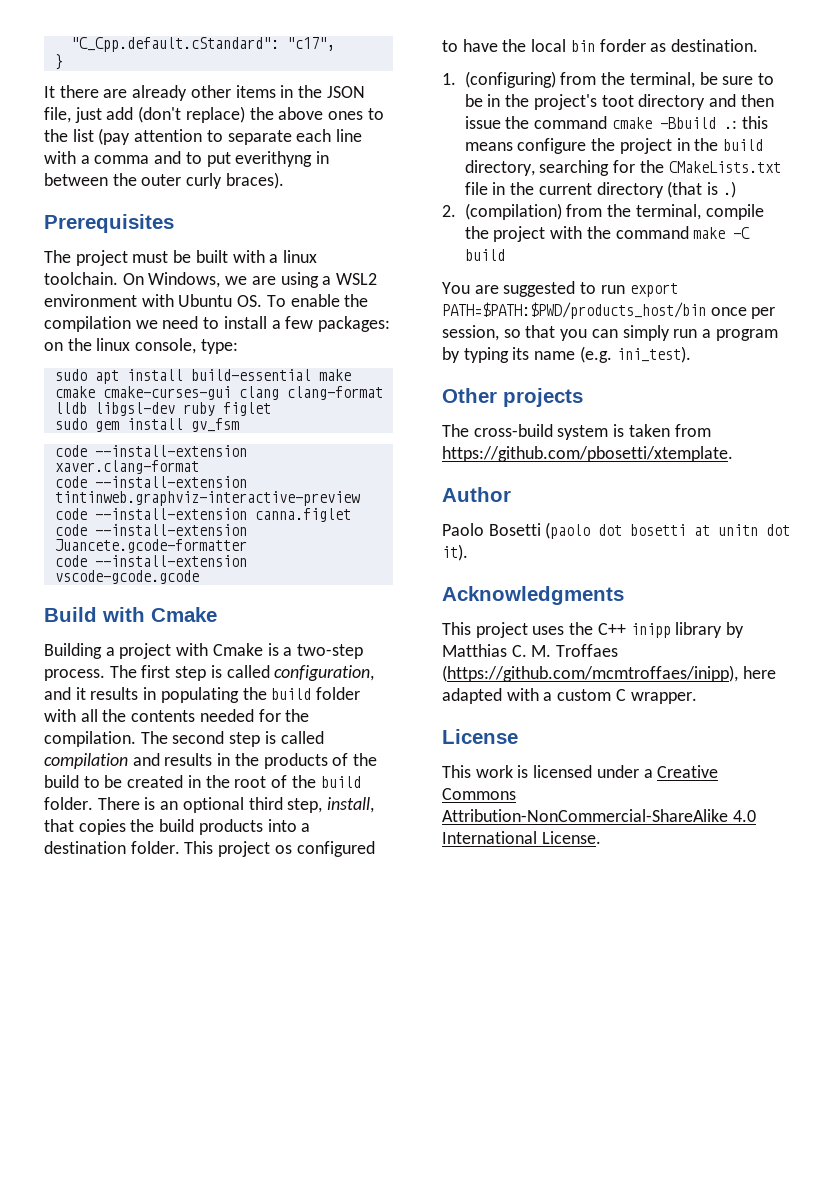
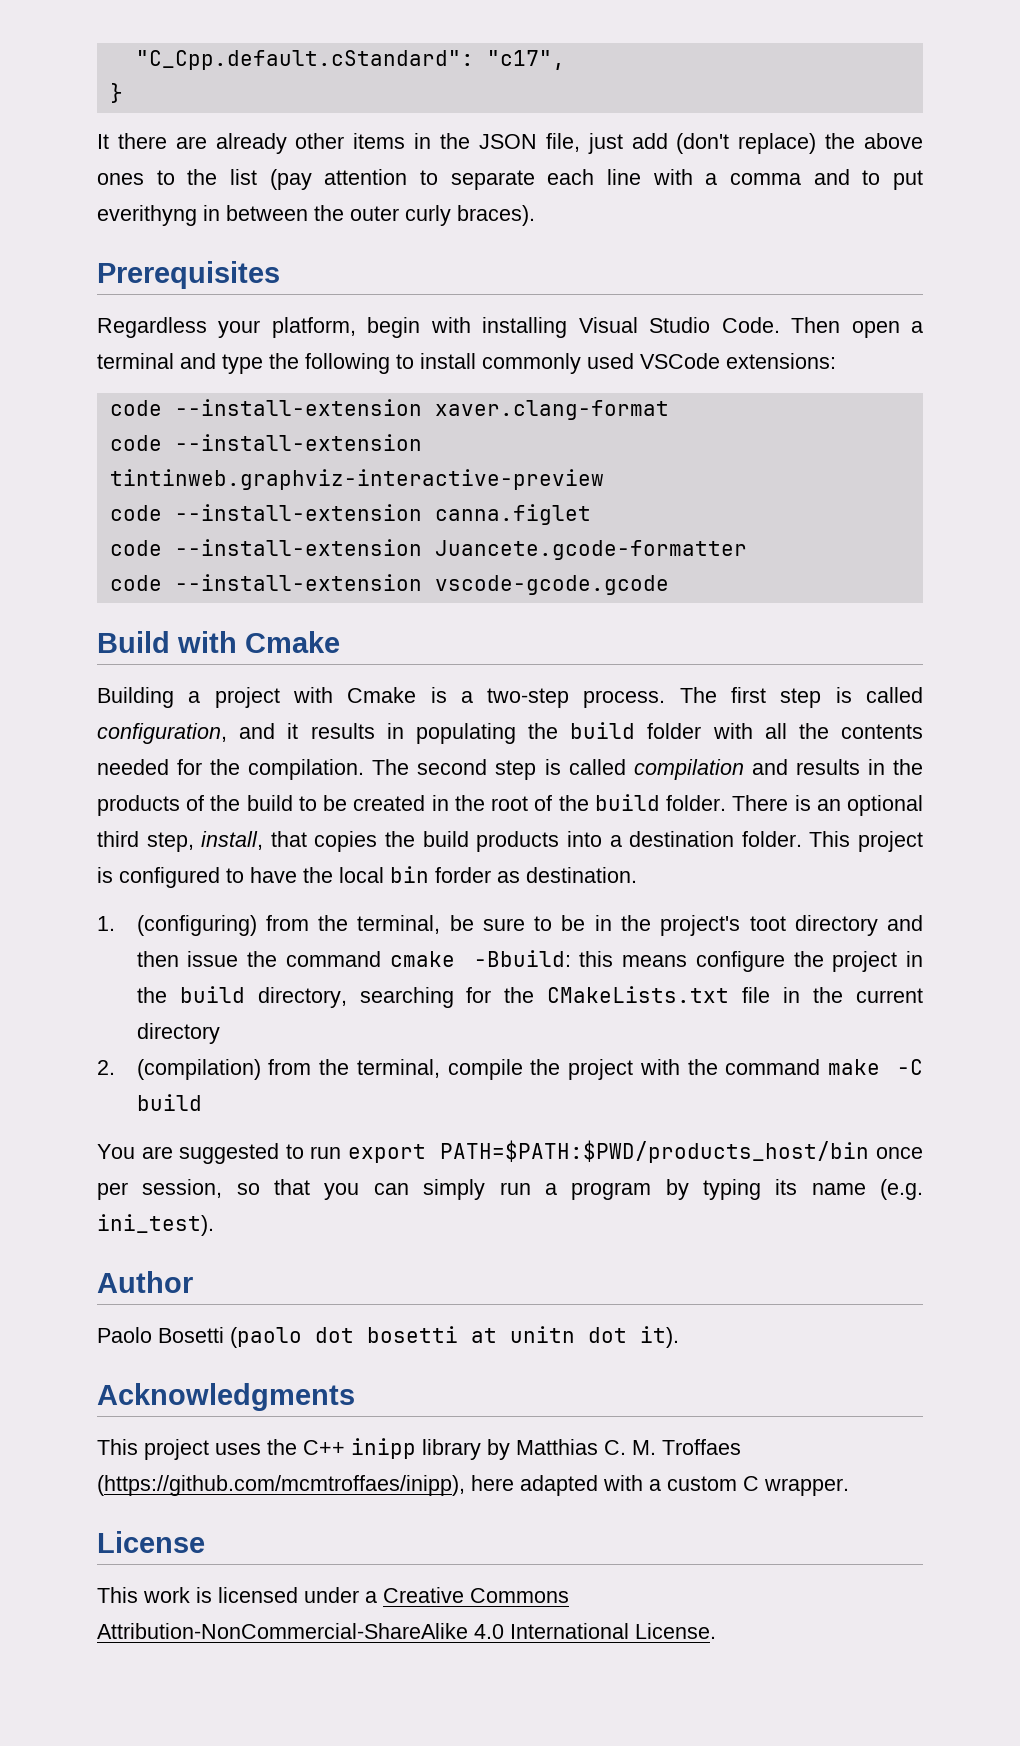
[44,250,318,266] [44,272,378,288] [44,294,369,307] [44,316,391,332] [44,338,238,354] [54,369,351,384] [54,386,383,400] [54,402,271,416] [54,418,239,432] The project must be built with a linux toolchain. On Windows, we are using a WSL2 environment with Ubuntu OS. To enable the compilation we need to install a few packages: on the linux console, type: // sudo apt install build-essential make cmake cmake-curses-gui clang clang-format lldb libgsl-dev ruby figlet // sudo gem install gv_fsm -> [97,317,924,338] [97,353,836,374] Regardless your platform, begin with installing Visual Studio Code. Then open a terminal and type the following to install commonly used VSCode extensions:
[274,845,292,854] os -> [97,867,113,883] is
[659,117,737,129] -Bbuild .: -> [473,950,571,967] -Bbuild:
[667,181,736,198] (that is .) -> (220, 1033) none
[442,388,583,407] [442,424,711,440] [442,446,733,462] // Other projects // The cross-build system is taken from https://github.com/pbosetti/xtemplate. -> (214, 1225) none

